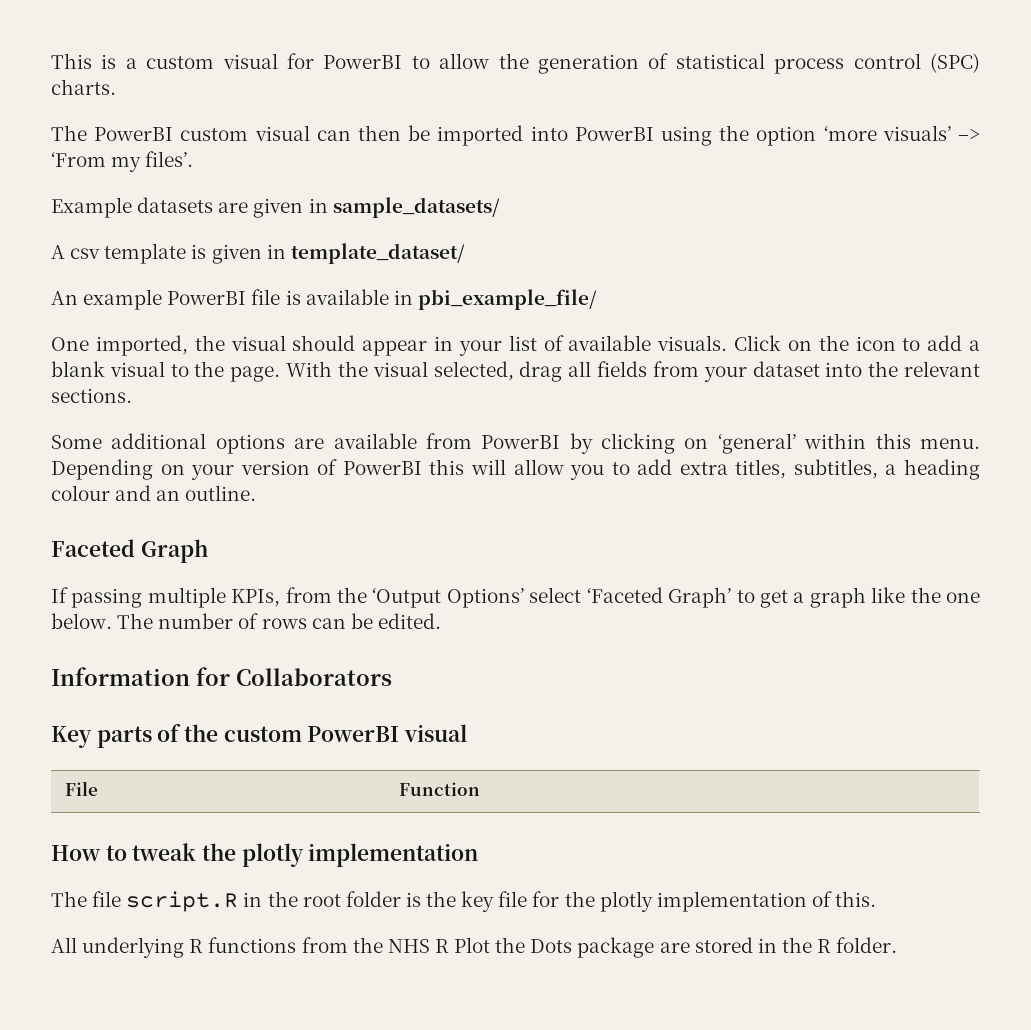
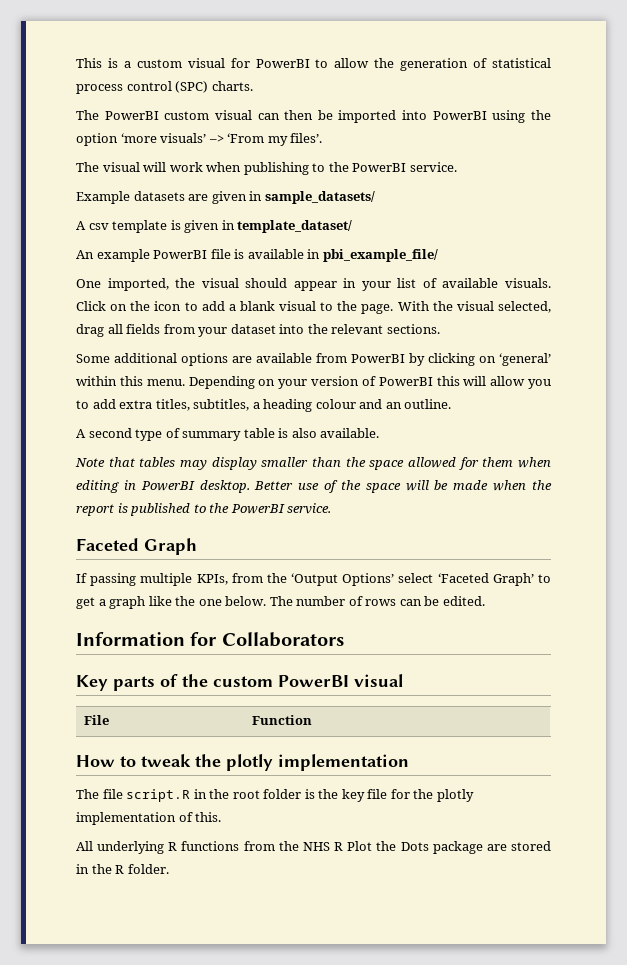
(194, 159) none -> [76,162,457,175] // The visual will work when publishing to the PowerBI service.
(257, 493) none -> [76,428,380,441] [75,457,552,470] [76,480,553,493] [76,503,332,516] // A second type of summary table is also available. // Note that tables may display smaller than the space allowed for them when editing in PowerBI desktop. Better use of the space will be made when the report is published to the PowerBI service.

